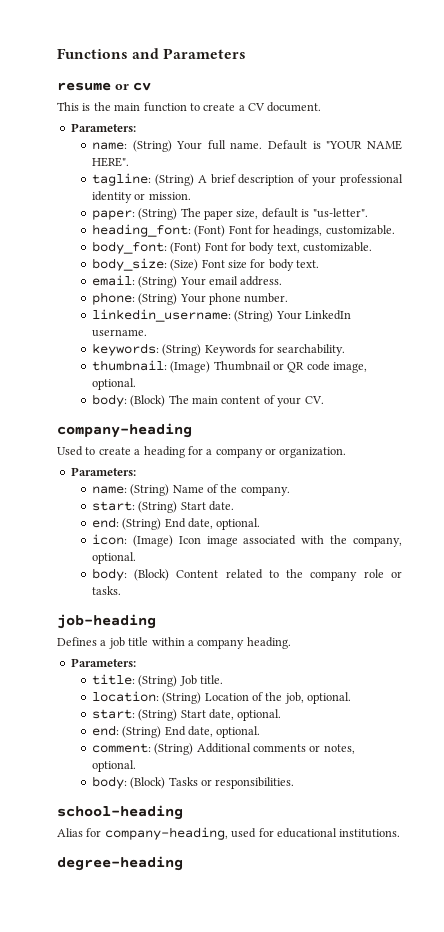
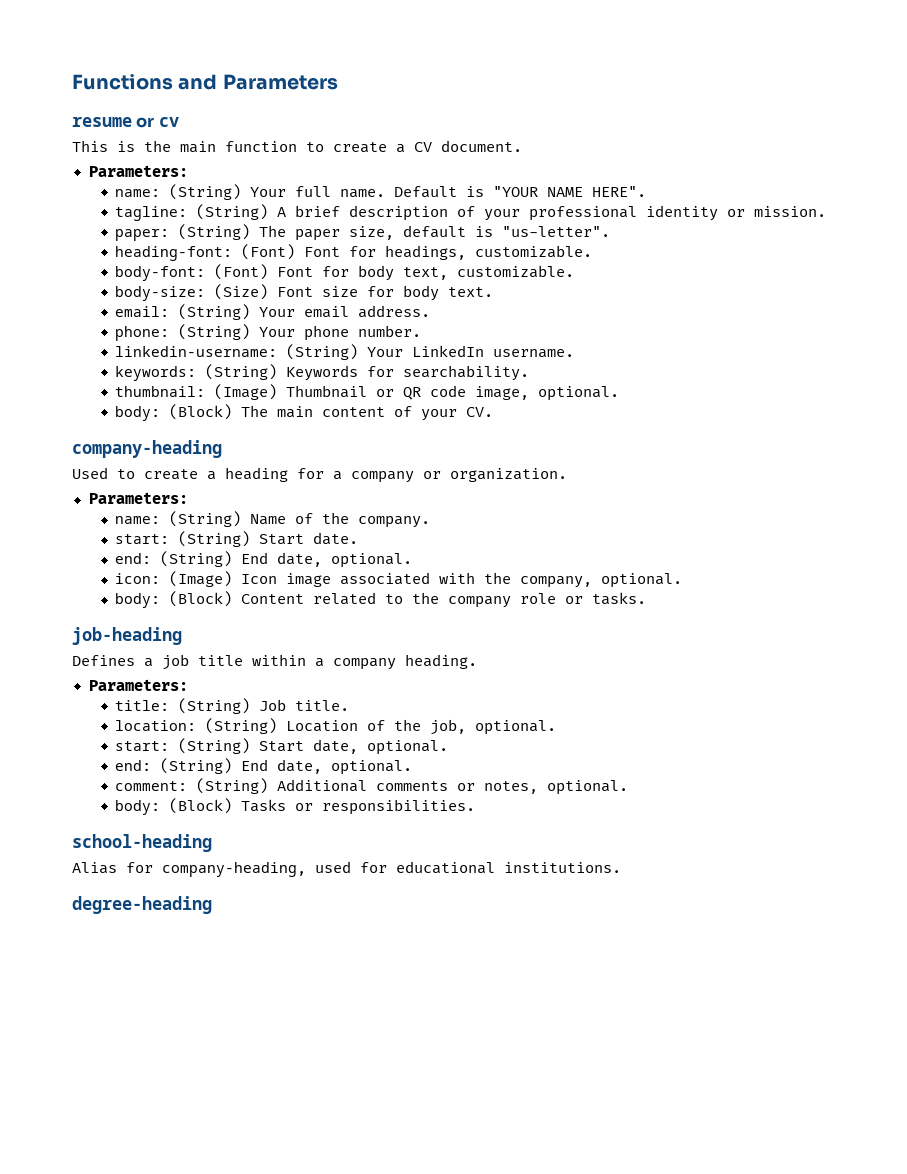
[91,224,191,237] heading_font: -> [115,246,233,261] heading-font:
[91,241,167,254] body_font: -> [115,266,206,281] body-font:
[91,258,167,271] body_size: -> [115,286,206,301] body-size:
[91,309,231,322] linkedin_username: -> [115,346,278,357] linkedin-username:

